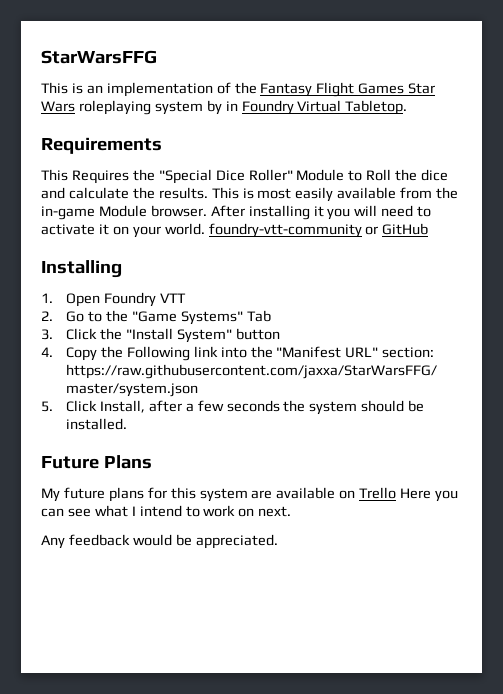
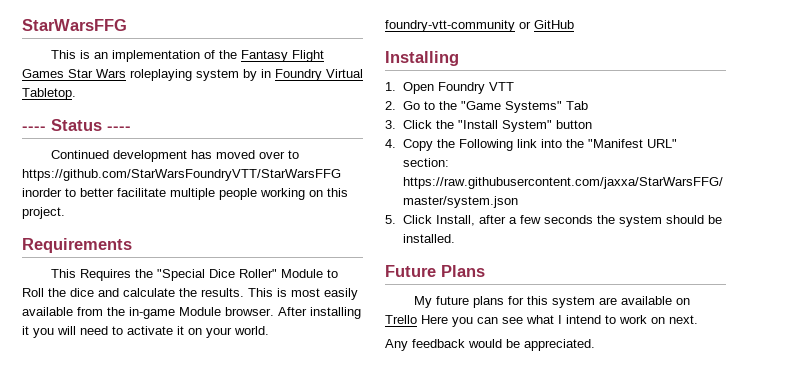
(408, 107) none -> [22,119,131,131] [51,150,300,162] [22,169,341,181] [22,188,348,200] [22,207,65,219] // ---- Status ---- // Continued development has moved over to https://github.com/StarWarsFoundryVTT/StarWarsFFG inorder to better facilitate multiple people working on this project.

